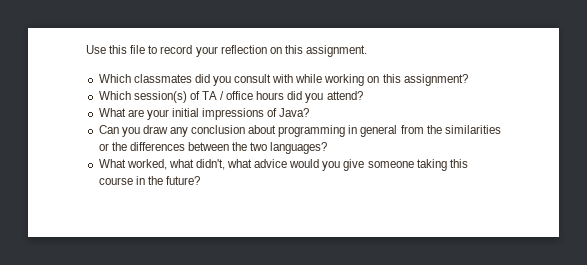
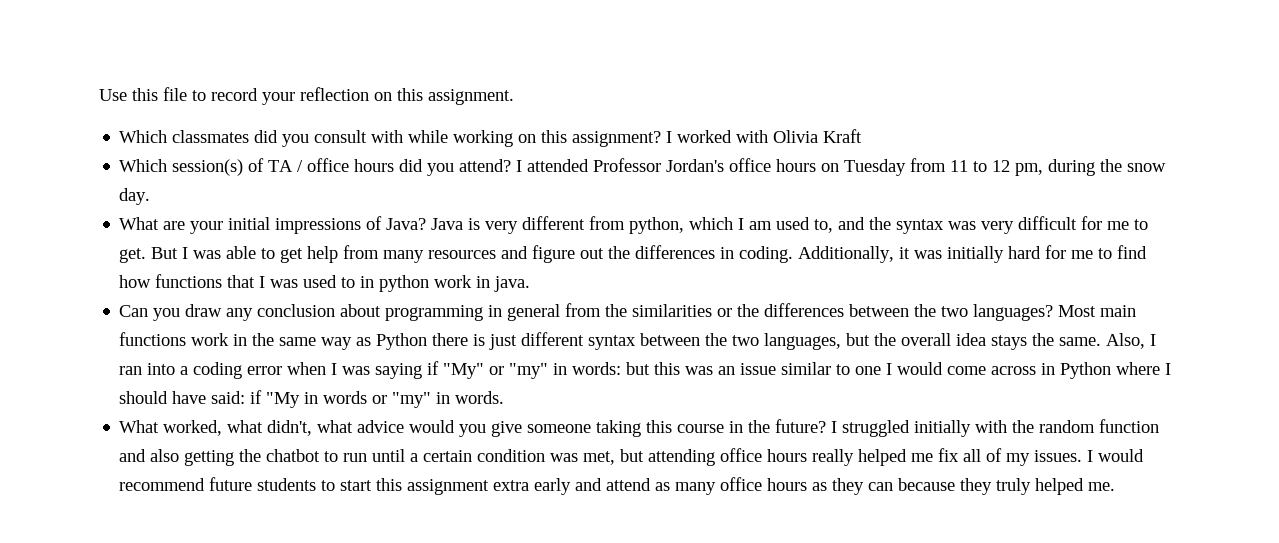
(468, 80) none -> [666,129,863,143] I worked with Olivia Kraft
(363, 95) none -> [516,158,1167,176] [119,188,151,205] I attended Professor Jordan's office hours on Tuesday from 11 to 12 pm, during the snow day.
(310, 112) none -> [431,216,1149,234] [119,245,1148,263] [119,274,531,292] Java is very different from python, which I am used to, and the syntax was very difficult for me to get. But I was able to get help from many resources and figure out the differences in coding. Additionally, it was initially hard for me to find how functions that I was used to in python work in java.
(328, 148) none -> [1058,305,1137,317] [119,332,1157,350] [119,361,1172,379] [119,390,505,408] Most main functions work in the same way as Python there is just different syntax between the two languages, but the overall idea stays the same. Also, I ran into a coding error when I was saying if "My" or "my" in words: but this was an issue similar to one I would come across in Python where I should have said: if "My in words or "my" in words.
(200, 180) none -> [831,419,1160,437] [119,448,1145,466] [119,477,1116,495] I struggled initially with the random function and also getting the chatbot to run until a certain condition was met, but attending office hours really helped me fix all of my issues. I would recommend future students to start this assignment extra early and attend as many office hours as they can because they truly helped me.

